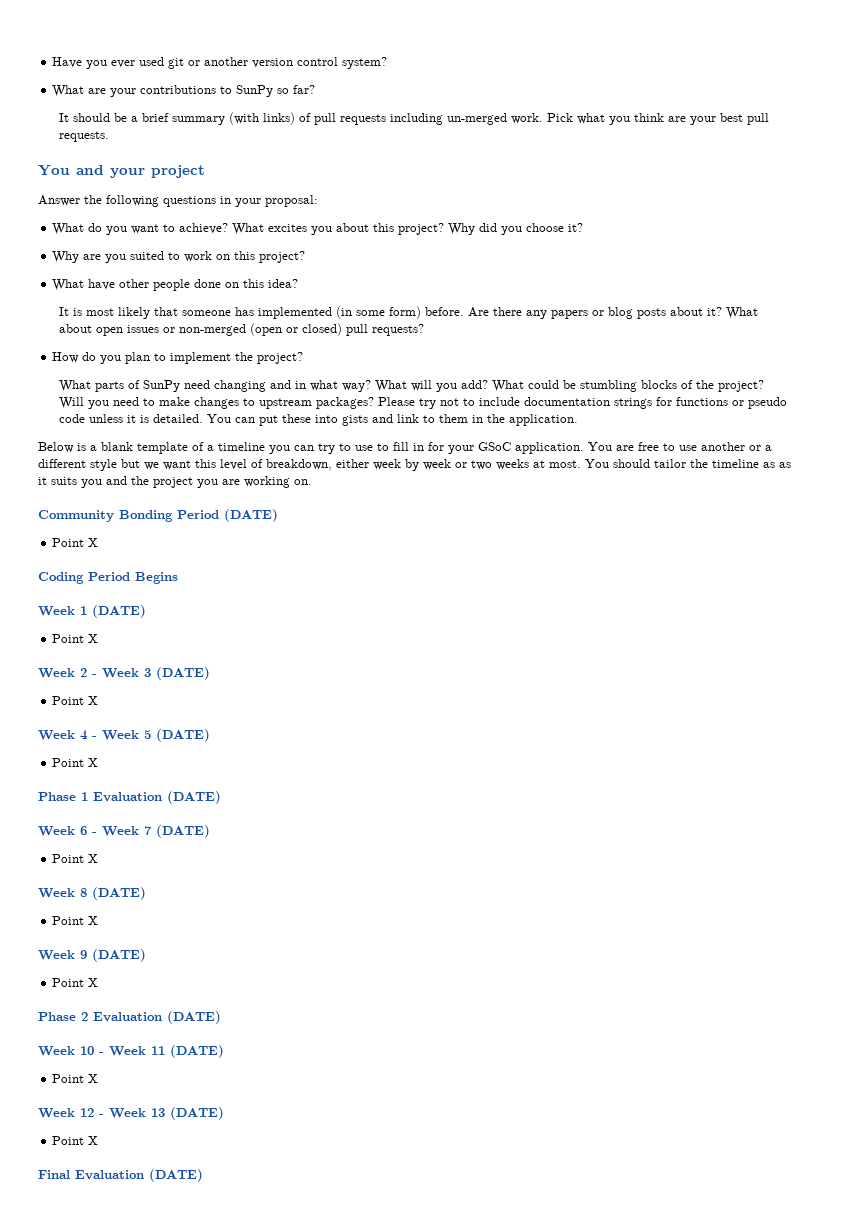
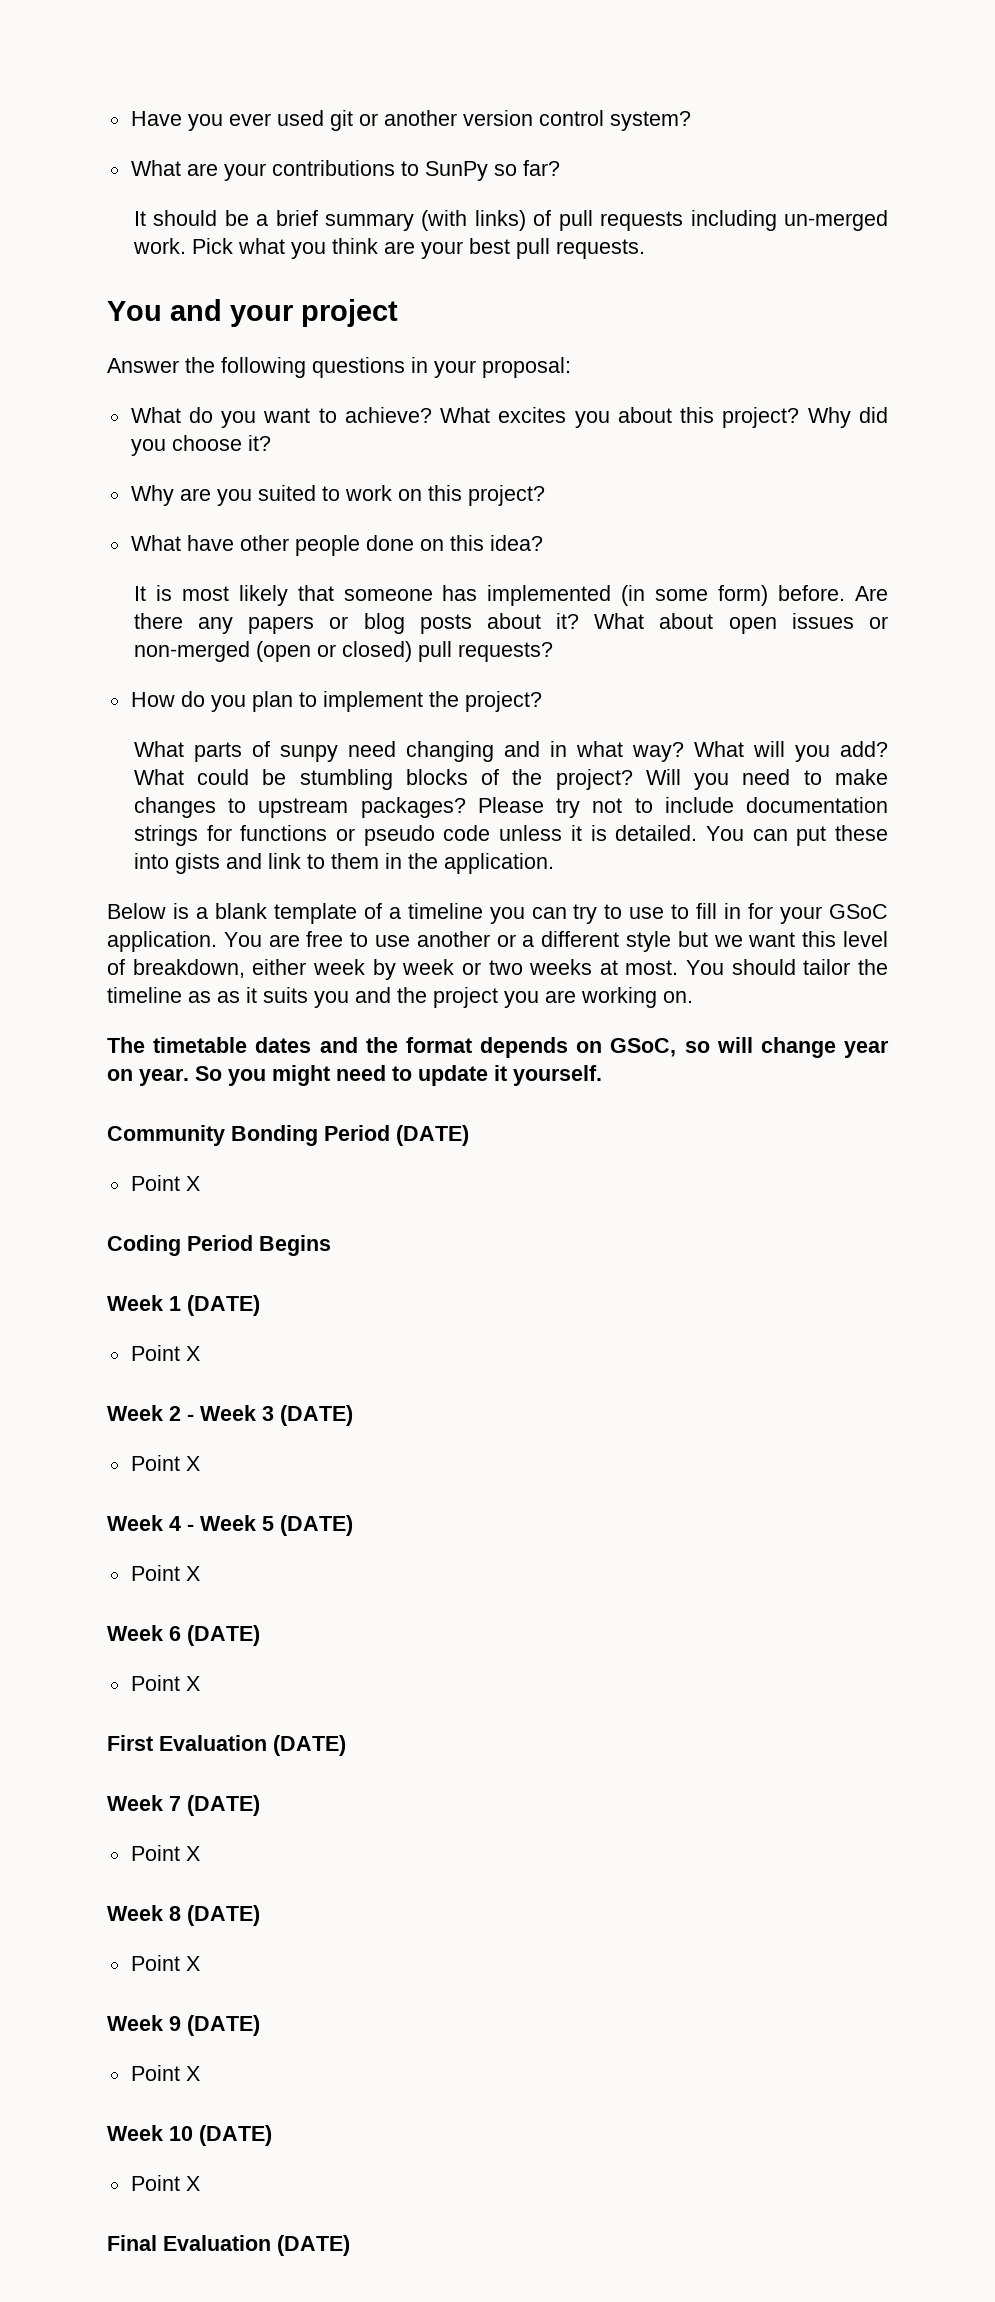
[143,380,181,392] SunPy -> [279,745,338,762] sunpy
(312, 482) none -> [107,1037,889,1058] [107,1065,602,1086] // The timetable dates and the format depends on GSoC, so will change year on year. So you might need to update it yourself.
[38,791,221,804] [38,826,139,836] Phase 1 Evaluation (DATE) // Week 6 - Week -> [107,1625,260,1646] [130,1675,200,1691] [107,1735,346,1756] [107,1795,163,1811] Week 6 (DATE) // Point X // First Evaluation (DATE) // Week
[38,1011,221,1024] [38,1045,224,1058] [52,1074,99,1083] [38,1108,165,1118] Phase 2 Evaluation (DATE) // Week 10 - Week 11 (DATE) // Point X // Week 12 - Week 13 -> [107,2125,193,2141] Week 10

